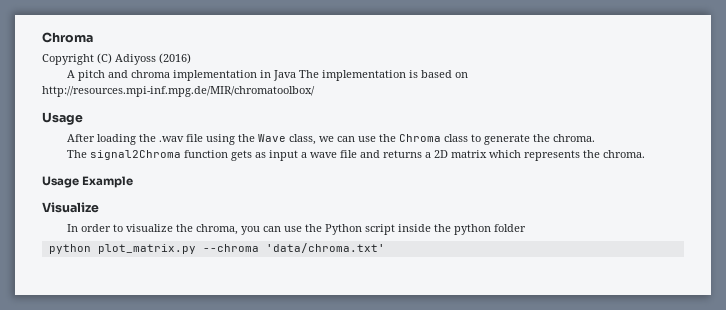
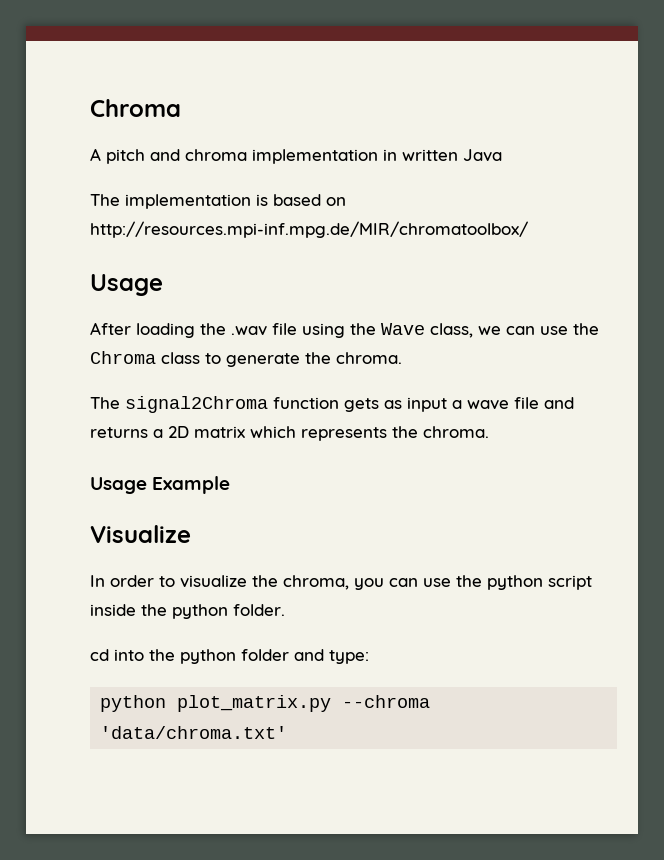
[42,32,93,43] [42,53,191,65] Chroma // Copyright (C) Adiyoss (2016) -> [90,99,181,117] Chroma
(272, 74) none -> [402,149,458,161] written
(297, 75) none -> (502, 155) //
[325,224,363,235] Python -> [487,575,543,590] python
(492, 229) none -> [233,604,285,616] [90,649,236,664] folder. // cd into the python
(527, 228) none -> [294,649,369,664] and type:

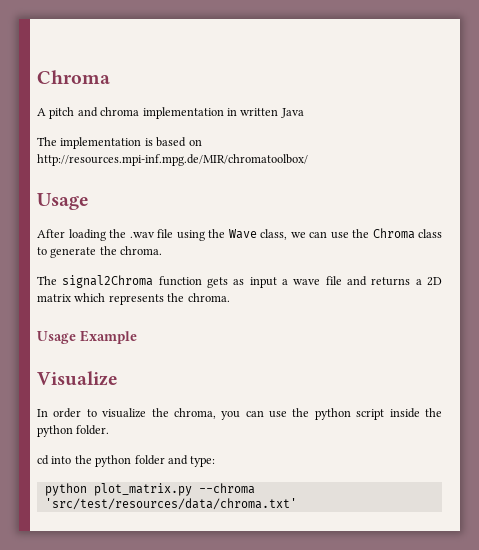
[100,726,288,739] 'data/chroma.txt' -> [44,498,297,510] 'src/test/resources/data/chroma.txt'

